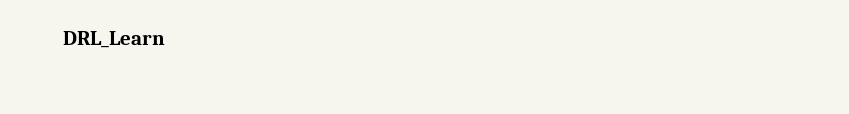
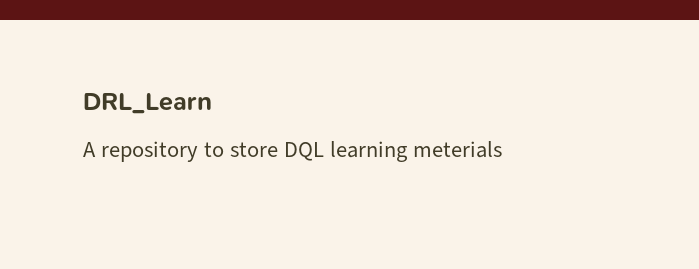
(165, 39) none -> [83,141,503,162] // A repository to store DQL learning meterials

